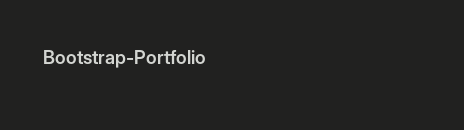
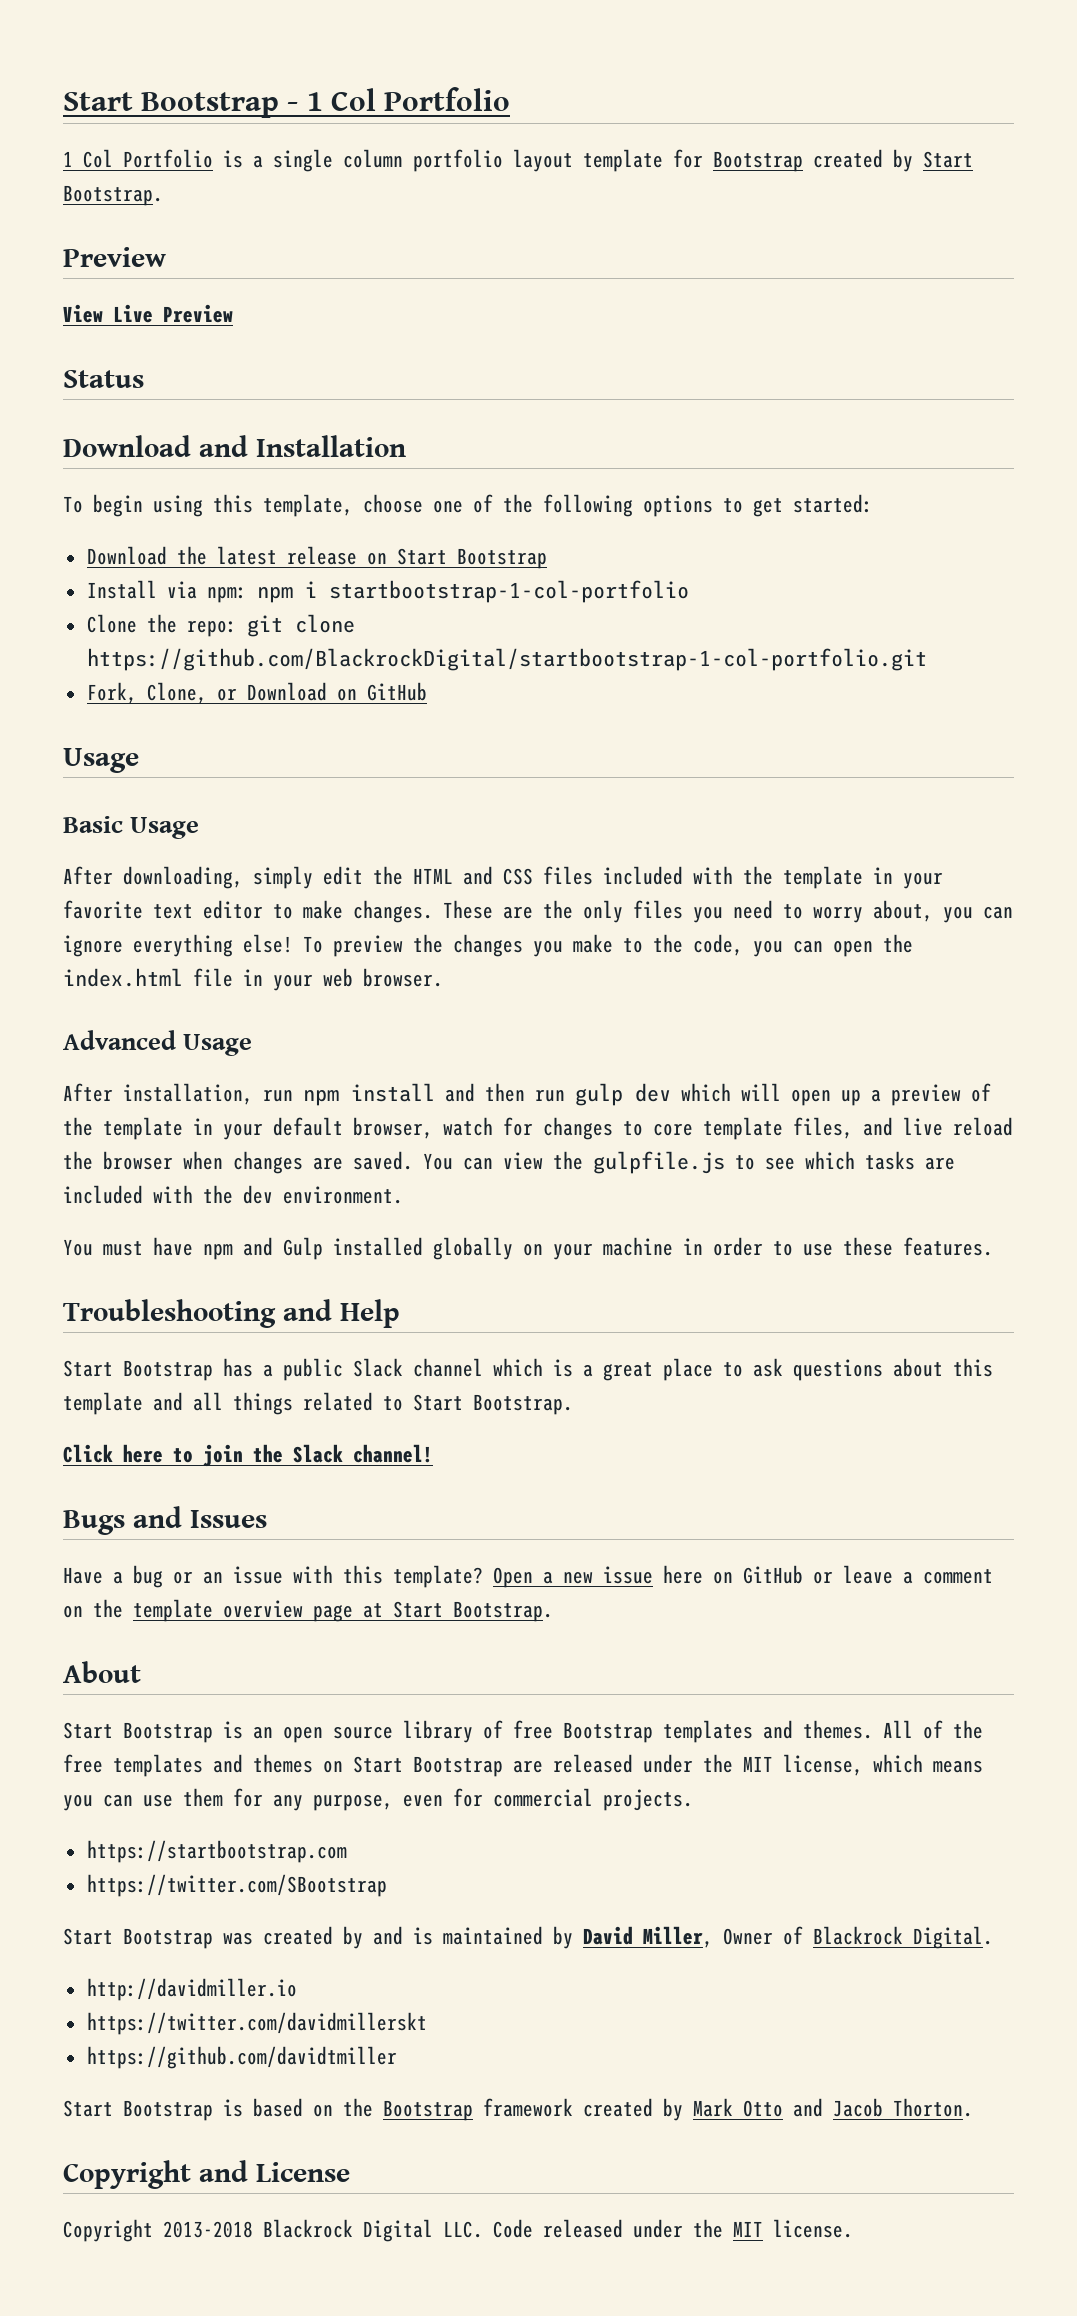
[43,50,206,68] Bootstrap-Portfolio -> [63,87,511,118] [63,149,973,172] [63,185,163,206] [63,247,166,267] [63,304,233,323] [63,370,144,388] [63,435,406,457] [63,494,873,517] [86,546,547,569] [86,580,689,603] [86,614,355,637] [86,648,927,671] [86,682,427,704] [63,748,139,773] [63,816,200,839] [63,866,943,889] [63,900,1013,923] [63,934,913,957] [63,968,443,991] [63,1030,253,1056] [63,1083,991,1106] [63,1117,1013,1140] [63,1151,955,1174] [63,1185,403,1204] [63,1237,993,1260] [63,1299,400,1328] [63,1358,993,1381] [63,1392,573,1415] [63,1444,433,1467] [63,1506,267,1535] [63,1565,993,1588] [63,1599,553,1622] [63,1661,141,1683] [63,1720,983,1743] [63,1754,983,1777] [63,1788,693,1811] [86,1840,347,1863] [86,1874,387,1897] [63,1926,993,1949] [86,1978,297,2001] [86,2012,427,2035] [86,2046,397,2069] [63,2098,973,2121] [63,2160,350,2189] [63,2219,853,2242] Start Bootstrap - 1 Col Portfolio // 1 Col Portfolio is a single column portfolio layout template for Bootstrap created by Start Bootstrap. // Preview // View Live Preview // Status // Download and Installation // To begin using this template, choose one of the following options to get started: // Download the latest release on Start Bootstrap // Install via npm: npm i startbootstrap-1-col-portfolio // Clone the repo: git clone https://github.com/BlackrockDigital/startbootstrap-1-col-portfolio.git // Fork, Clone, or Download on GitHub // Usage // Basic Usage // After downloading, simply edit the HTML and CSS files included with the template in your favorite text editor to make changes. These are the only files you need to worry about, you can ignore everything else! To preview the changes you make to the code, you can open the index.html file in your web browser. // Advanced Usage // After installation, run npm install and then run gulp dev which will open up a preview of the template in your default browser, watch for changes to core template files, and live reload the browser when changes are saved. You can view the gulpfile.js to see which tasks are included with the dev environment. // You must have npm and Gulp installed globally on your machine in order to use these features. // Troubleshooting and Help // Start Bootstrap has a public Slack channel which is a great place to ask questions about this template and all things related to Start Bootstrap. // Click here to join the Slack channel! // Bugs and Issues // Have a bug or an issue with this template? Open a new issue here on GitHub or leave a comment on the template overview page at Start Bootstrap. // About // Start Bootstrap is an open source library of free Bootstrap templates and themes. All of the free templates and themes on Start Bootstrap are released under the MIT license, which means you can use them for any purpose, even for commercial projects. // https://startbootstrap.com // https://twitter.com/SBootstrap // Start Bootstrap was created by and is maintained by David Miller, Owner of Blackrock Digital. // http://davidmiller.io // https://twitter.com/davidmillerskt // https://github.com/davidtmiller // Start Bootstrap is based on the Bootstrap framework created by Mark Otto and Jacob Thorton. // Copyright and License // Copyright 2013-2018 Blackrock Digital LLC. Code released under the MIT license.

